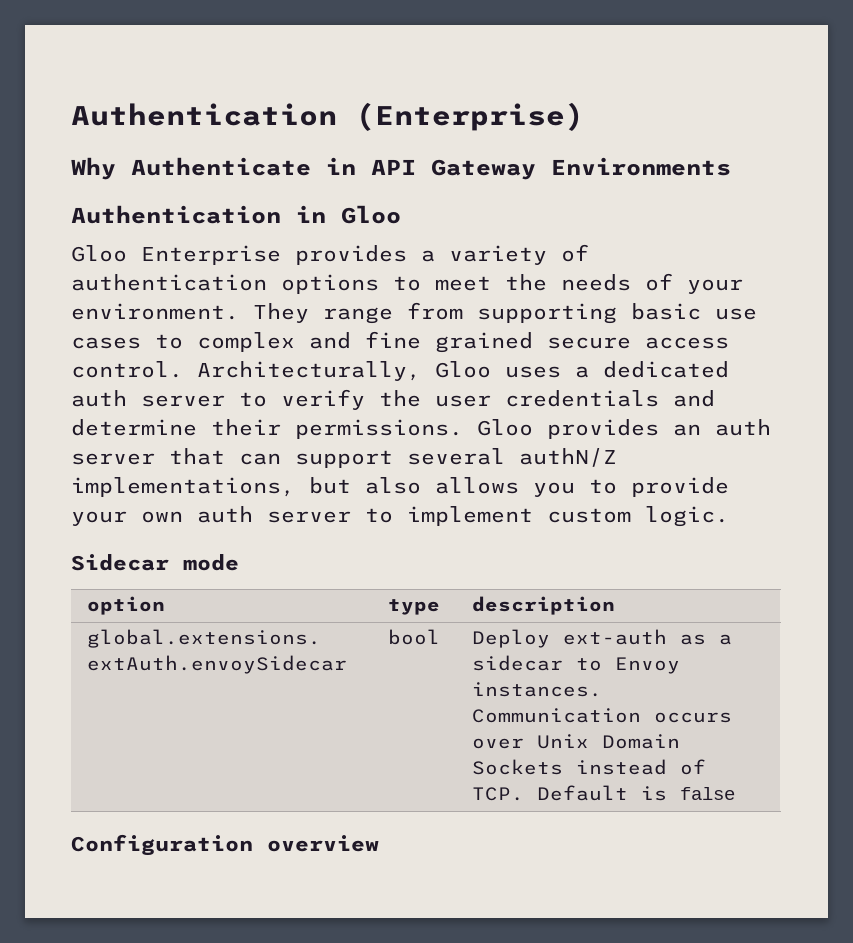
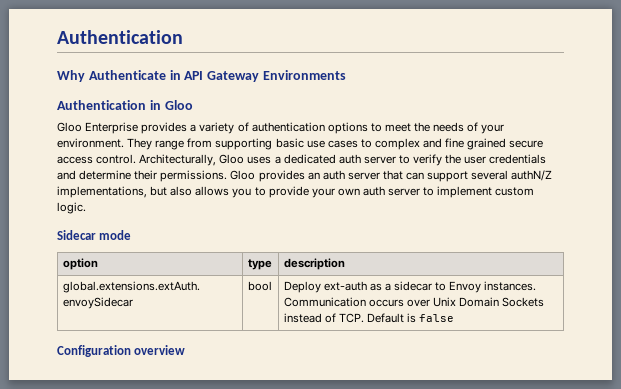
[71,102,584,131] Authentication (Enterprise) -> [57,30,183,44] Authentication

